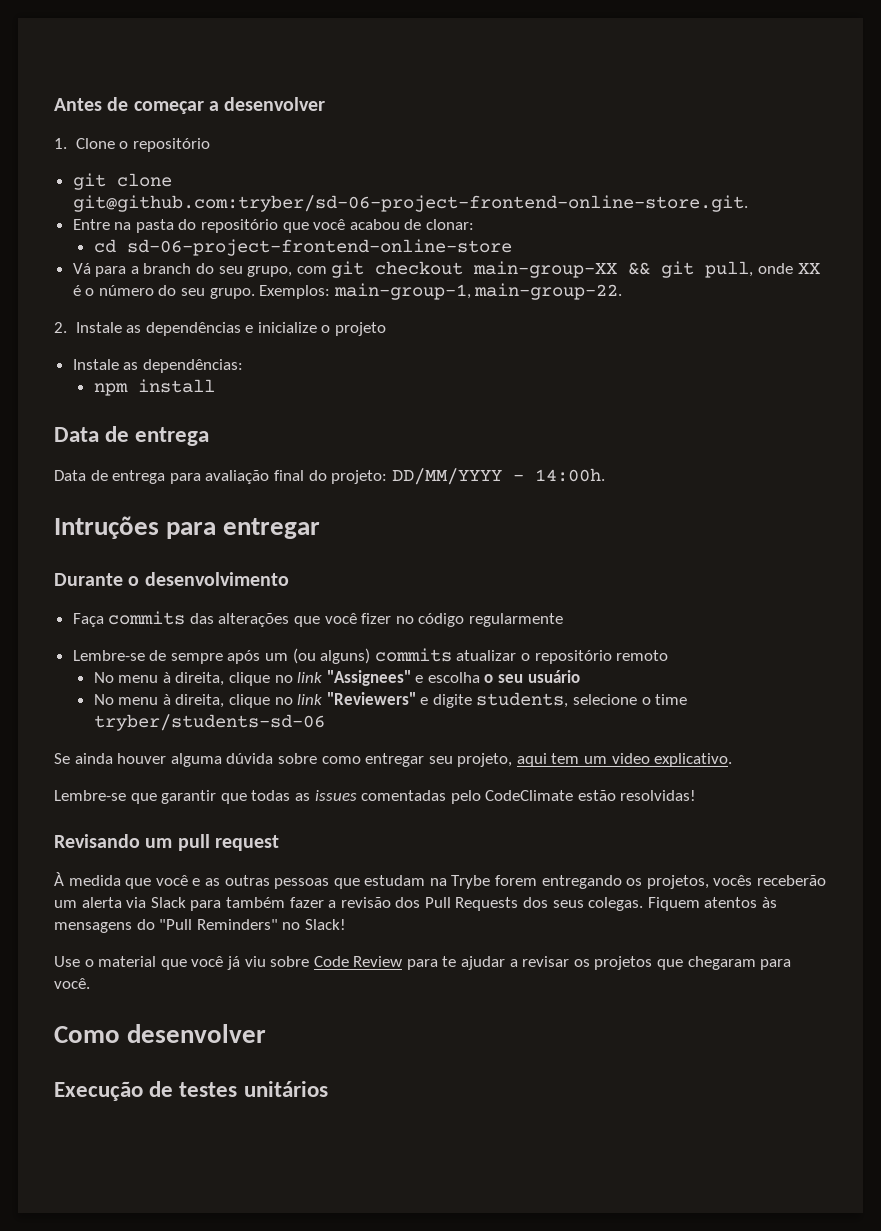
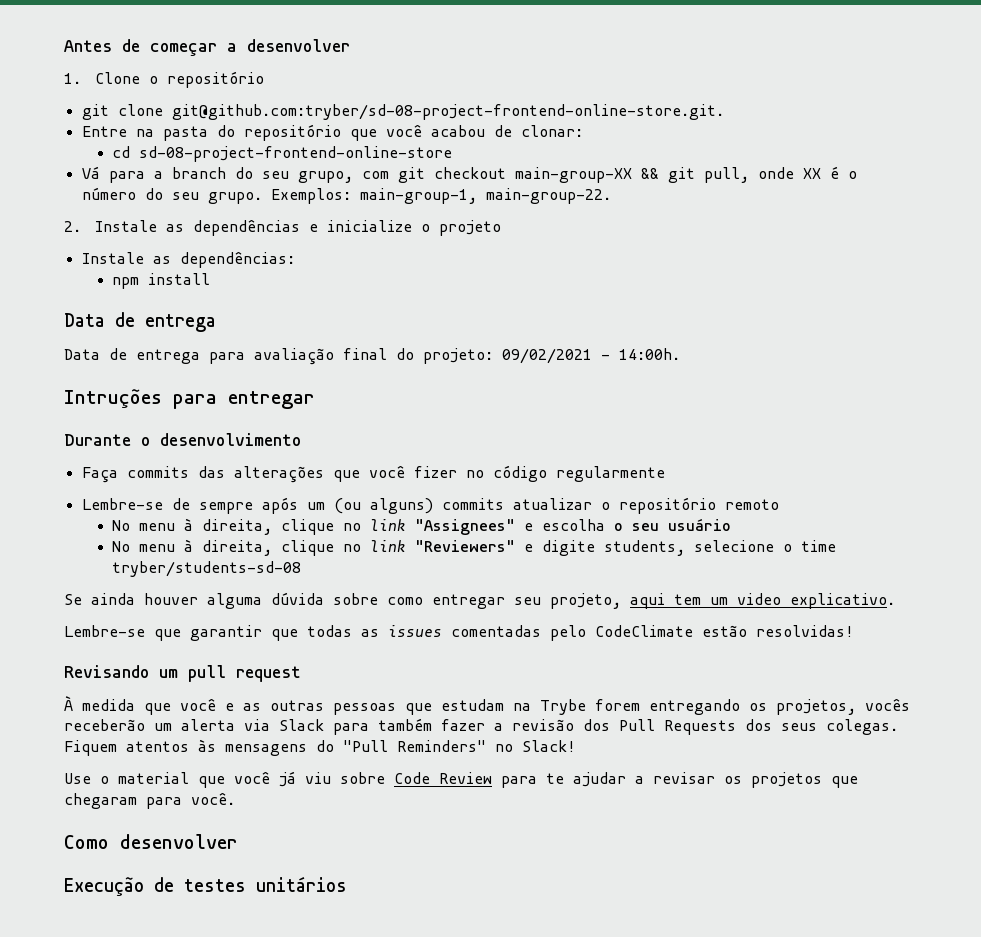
[72,195,748,212] git@github.com:tryber/sd-06-project-frontend-online-store.git. -> [171,104,724,120] git@github.com:tryber/sd-08-project-frontend-online-store.git.
[126,239,512,256] sd-06-project-frontend-online-store -> [139,146,453,162] sd-08-project-frontend-online-store
[391,468,502,485] DD/MM/YYYY -> [502,348,592,364] 09/02/2021
[93,714,325,731] tryber/students-sd-06 -> [112,561,302,577] tryber/students-sd-08

